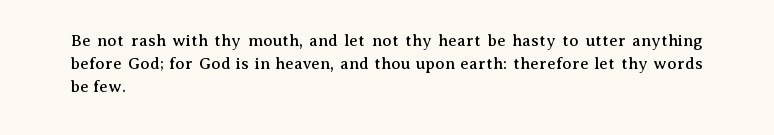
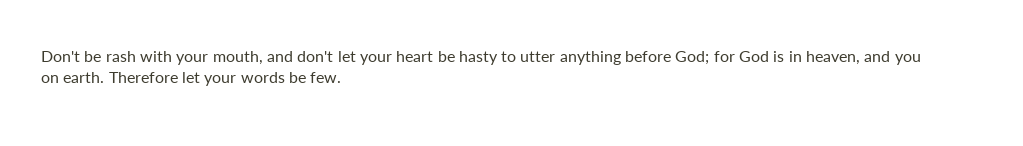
[71,35,125,46] Be not -> [41,51,102,62] Don't be
[214,34,242,50] thy -> [176,54,209,65] your
[344,34,432,50] let not thy -> [297,51,392,65] don't let your
[374,57,648,73] thou upon earth: therefore let thy -> [894,54,921,65] [41,72,237,86] you on earth. Therefore let your

